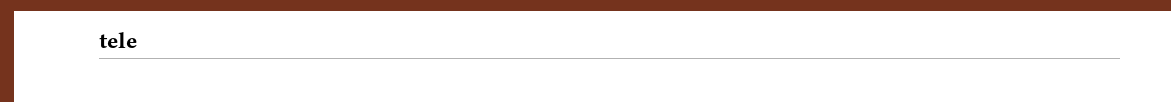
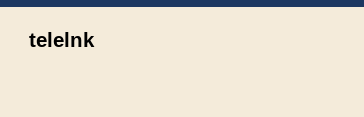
[99,32,137,48] tele -> [29,32,95,47] telelnk

